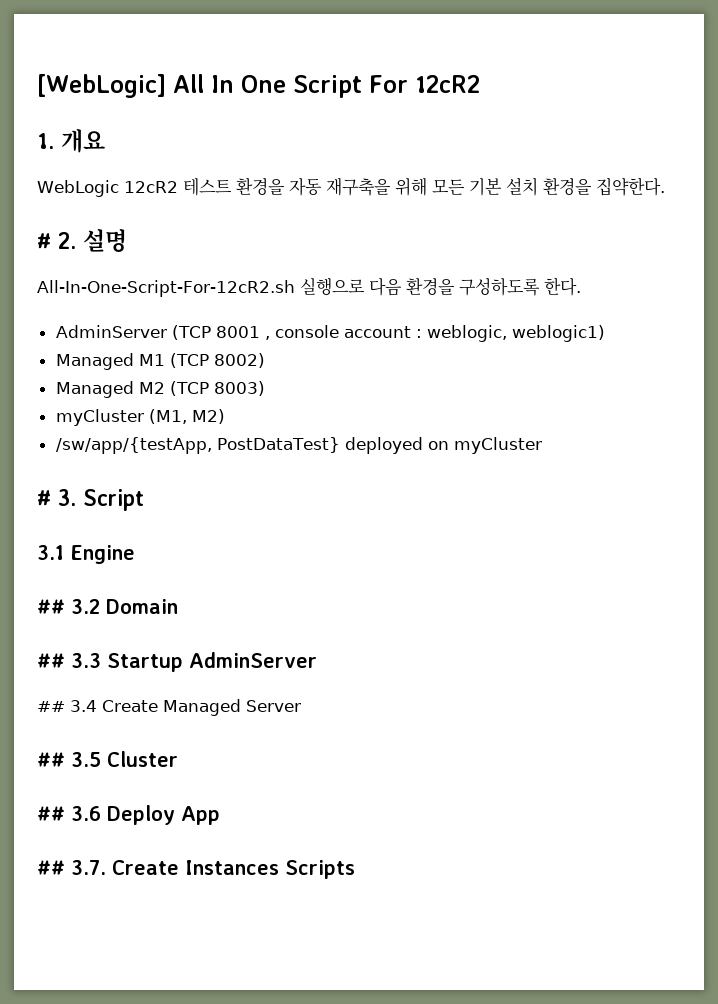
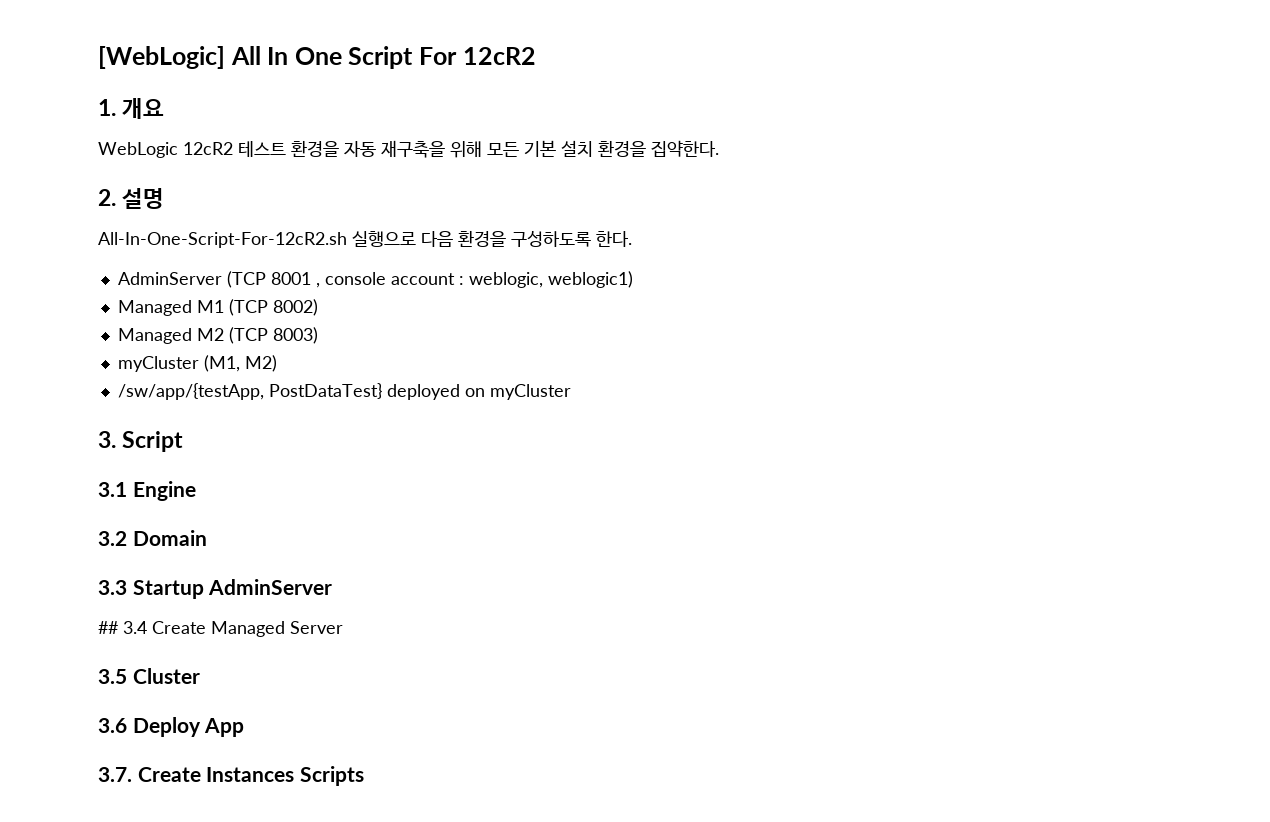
[37,233,51,249] # -> (719, 148) none
[37,490,51,506] # -> (571, 392) none
[37,599,65,614] ## -> (196, 491) none
[37,653,65,668] ## -> (207, 538) none
[37,752,65,767] ## -> (343, 627) none
[37,806,65,821] ## -> (200, 676) none
[37,860,65,875] ## -> (245, 727) none

